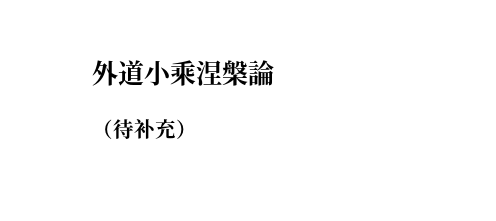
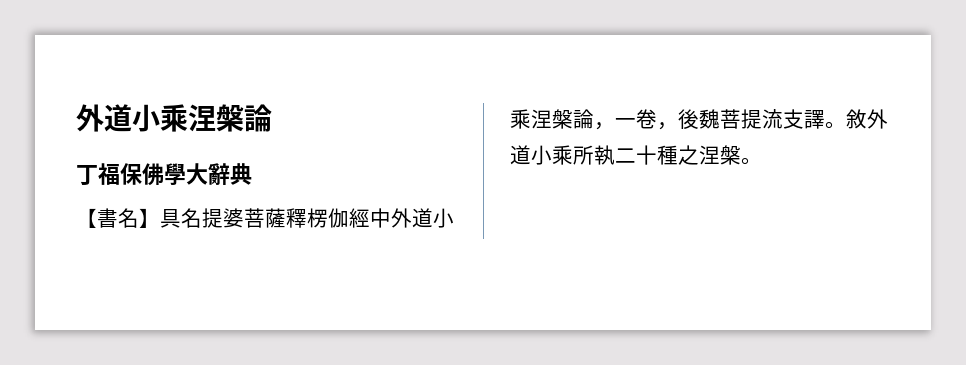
[92,119,197,139] （待补充） -> [76,163,252,186] [76,208,454,228] [510,109,888,130] [510,145,762,165] 丁福保佛學大辭典 // 【書名】具名提婆菩薩釋楞伽經中外道小乘涅槃論，一卷，後魏菩提流支譯。敘外道小乘所執二十種之涅槃。

